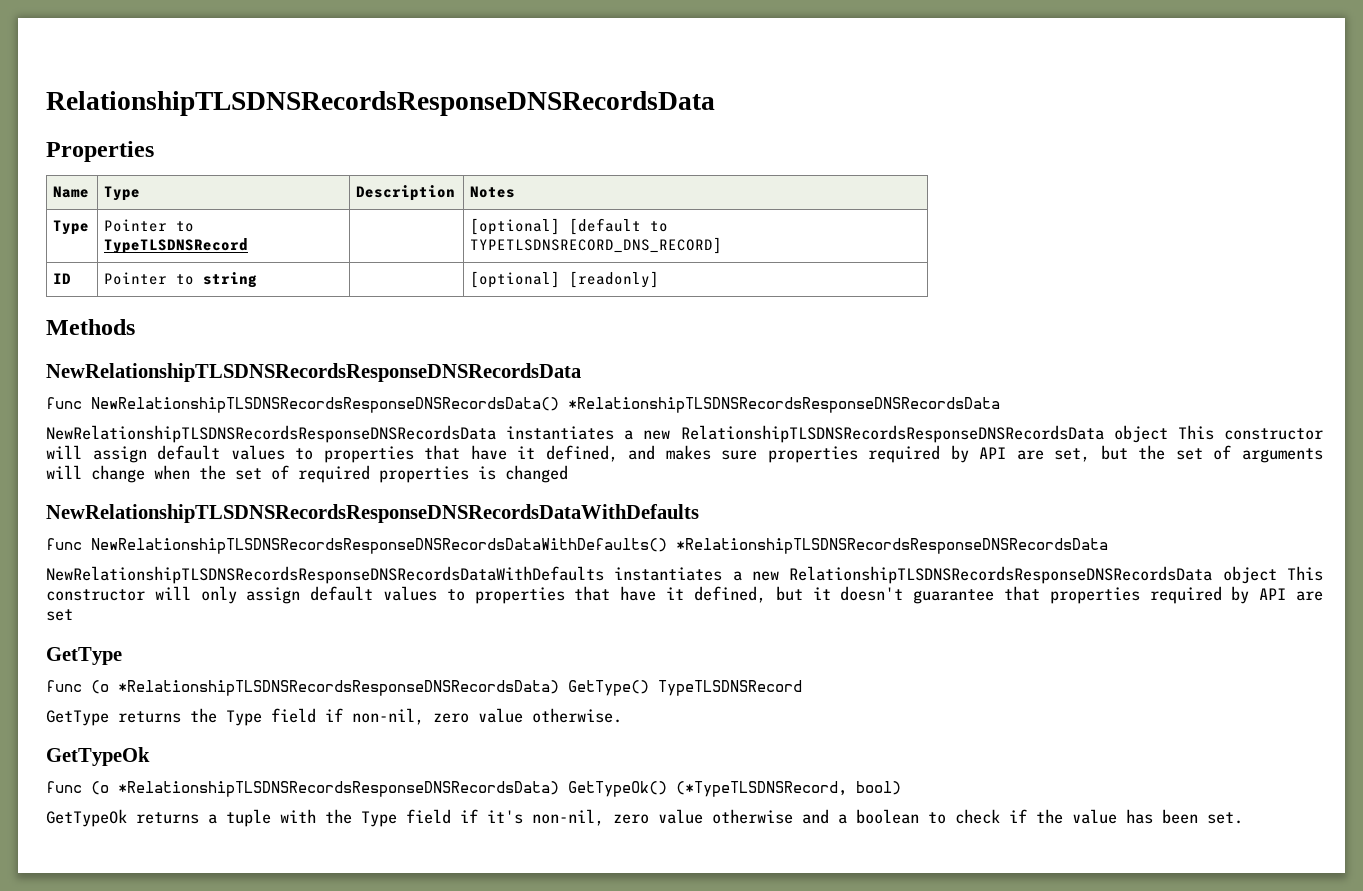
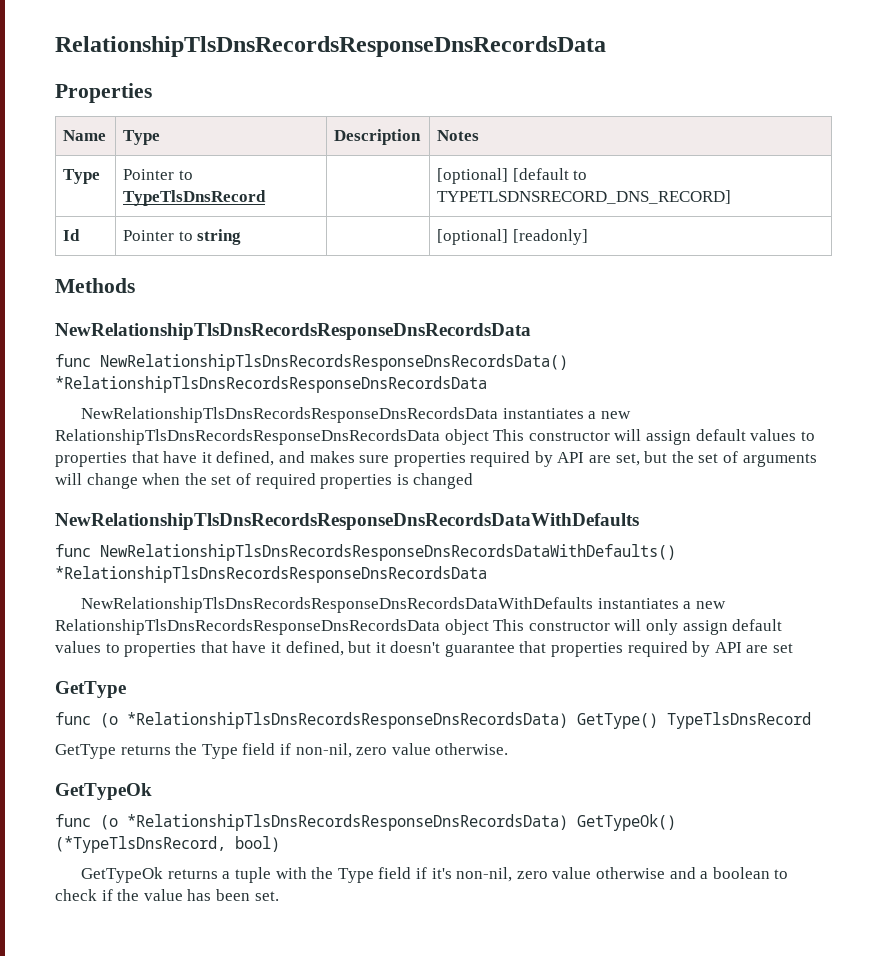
[46,91,715,116] RelationshipTLSDNSRecordsResponseDNSRecordsData -> [55,36,606,57] RelationshipTlsDnsRecordsResponseDnsRecordsData
[104,238,249,254] TypeTLSDNSRecord -> [123,190,267,206] TypeTlsDnsRecord
[53,273,72,284] ID -> [63,229,81,241] Id
[46,363,581,382] [46,397,1000,413] [46,425,1104,443] NewRelationshipTLSDNSRecordsResponseDNSRecordsData // func NewRelationshipTLSDNSRecordsResponseDNSRecordsData() *RelationshipTLSDNSRecordsResponseDNSRecordsData // NewRelationshipTLSDNSRecordsResponseDNSRecordsData instantiates a new RelationshipTLSDNSRecordsResponseDNSRecordsData -> [55,323,531,340] [55,354,568,371] [55,376,487,393] [81,407,632,423] [55,429,440,445] NewRelationshipTlsDnsRecordsResponseDnsRecordsData // func NewRelationshipTlsDnsRecordsResponseDnsRecordsData() *RelationshipTlsDnsRecordsResponseDnsRecordsData // NewRelationshipTlsDnsRecordsResponseDnsRecordsData instantiates a new RelationshipTlsDnsRecordsResponseDnsRecordsData
[46,504,699,523] [46,538,1108,554] [46,566,1213,584] NewRelationshipTLSDNSRecordsResponseDNSRecordsDataWithDefaults // func NewRelationshipTLSDNSRecordsResponseDNSRecordsDataWithDefaults() *RelationshipTLSDNSRecordsResponseDNSRecordsData // NewRelationshipTLSDNSRecordsResponseDNSRecordsDataWithDefaults instantiates a new RelationshipTLSDNSRecordsResponseDNSRecordsData -> [55,513,639,530] [55,544,676,561] [55,566,487,583] [81,597,727,613] [55,619,440,635] NewRelationshipTlsDnsRecordsResponseDnsRecordsDataWithDefaults // func NewRelationshipTlsDnsRecordsResponseDnsRecordsDataWithDefaults() *RelationshipTlsDnsRecordsResponseDnsRecordsData // NewRelationshipTlsDnsRecordsResponseDnsRecordsDataWithDefaults instantiates a new RelationshipTlsDnsRecordsResponseDnsRecordsData
[118,680,802,696] *RelationshipTLSDNSRecordsResponseDNSRecordsData) GetType() TypeTLSDNSRecord -> [127,712,811,729] *RelationshipTlsDnsRecordsResponseDnsRecordsData) GetType() TypeTlsDnsRecord
[118,781,847,797] *RelationshipTLSDNSRecordsResponseDNSRecordsData) GetTypeOk() (*TypeTLSDNSRecord, -> [127,814,676,831] [55,836,226,853] *RelationshipTlsDnsRecordsResponseDnsRecordsData) GetTypeOk() (*TypeTlsDnsRecord,

